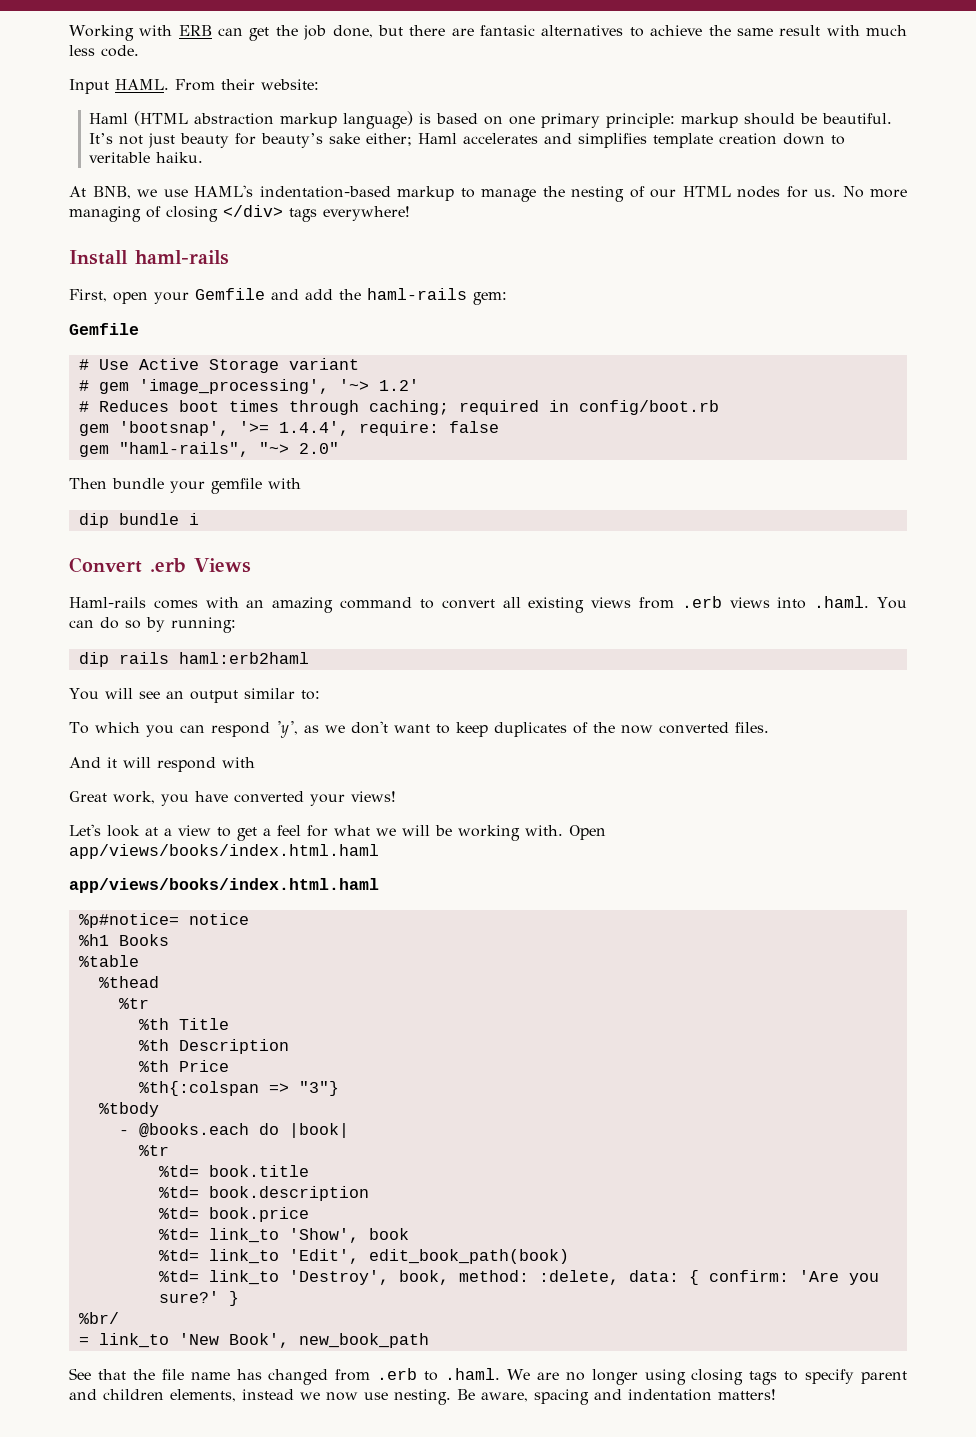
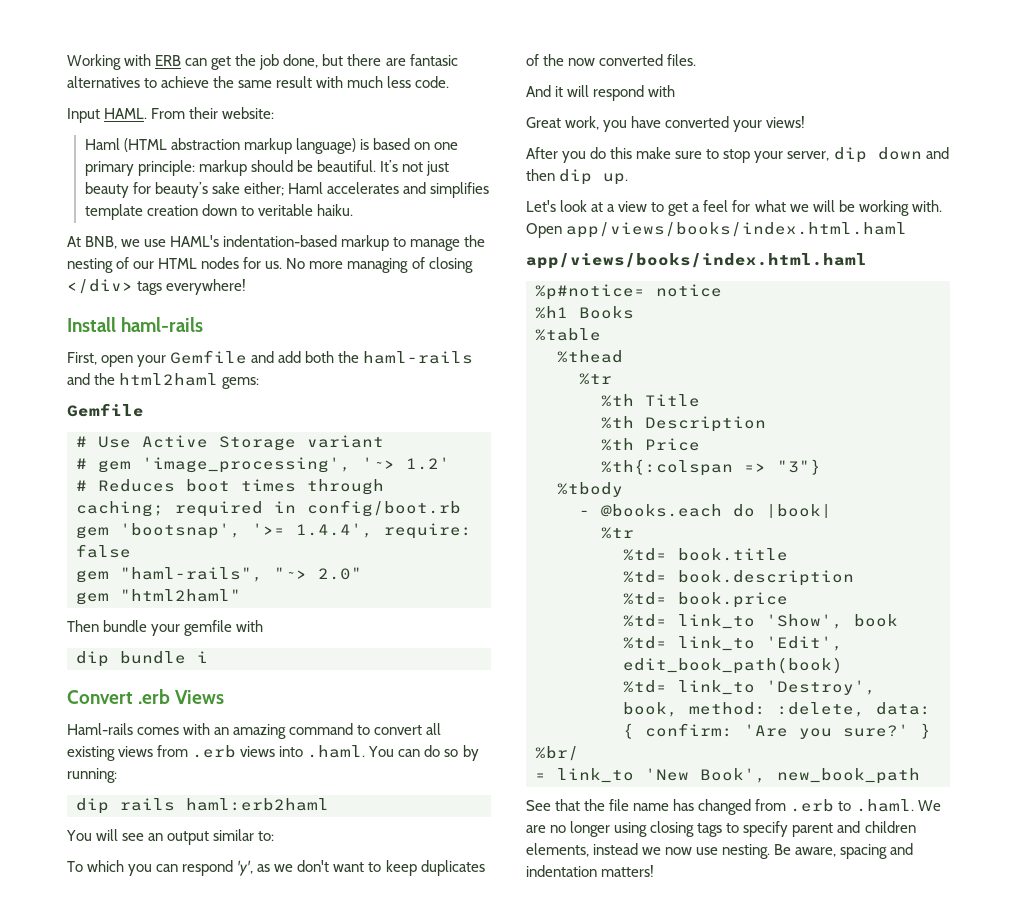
(333, 294) none -> [305,351,335,363] both
[473,292,507,305] gem: -> [67,373,260,389] and the html2haml gems:
(339, 448) none -> [76,589,241,605] // gem "html2haml"
(396, 796) none -> [526,147,949,163] [526,169,629,185] // After you do this make sure to stop your server, dip down and then dip up.

